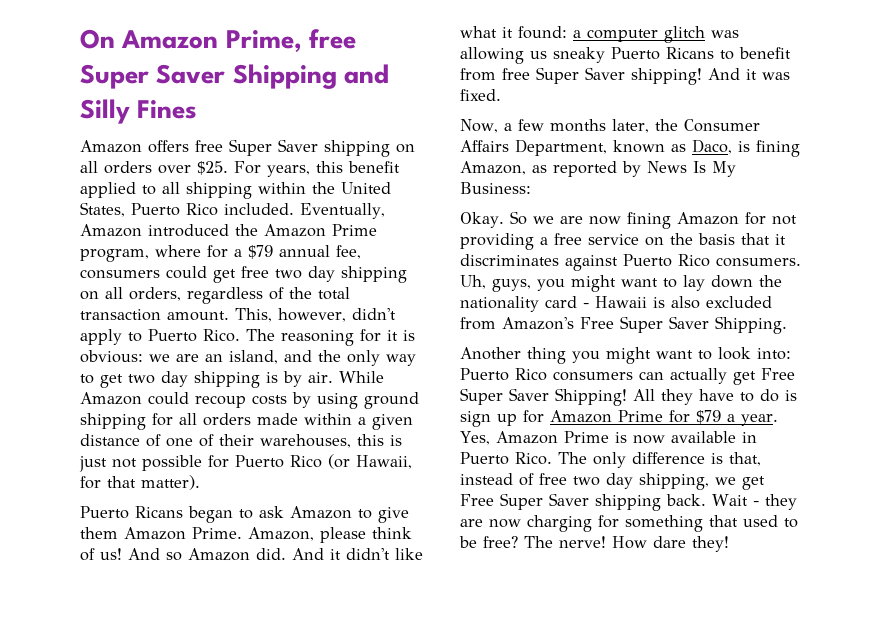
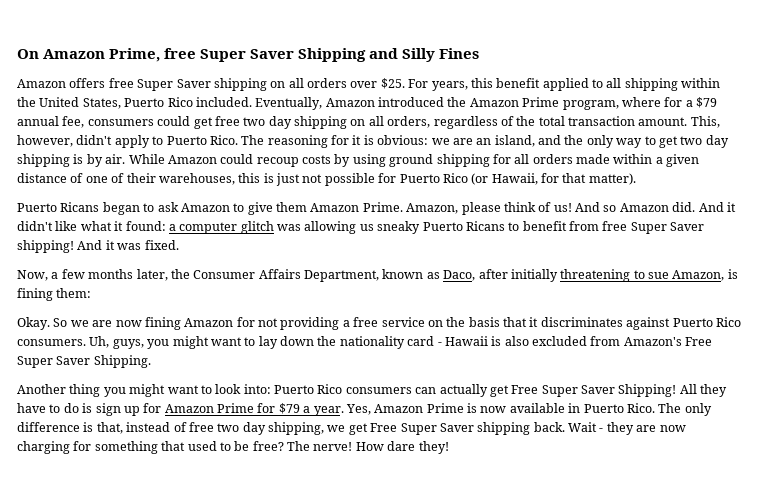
[738,140,800,157] [460,161,736,177] [460,182,531,194] is fining Amazon, as reported by News Is My Business: -> [478,269,738,282] [17,288,92,301] after initially threatening to sue Amazon, is fining them:

